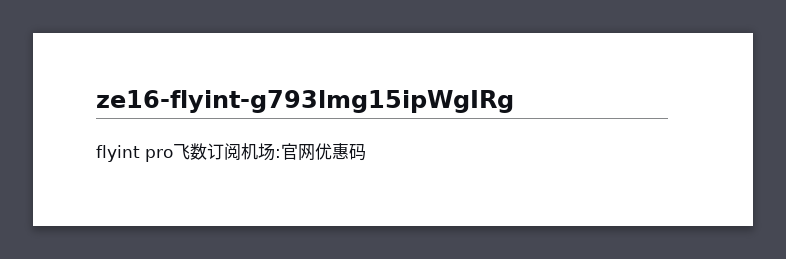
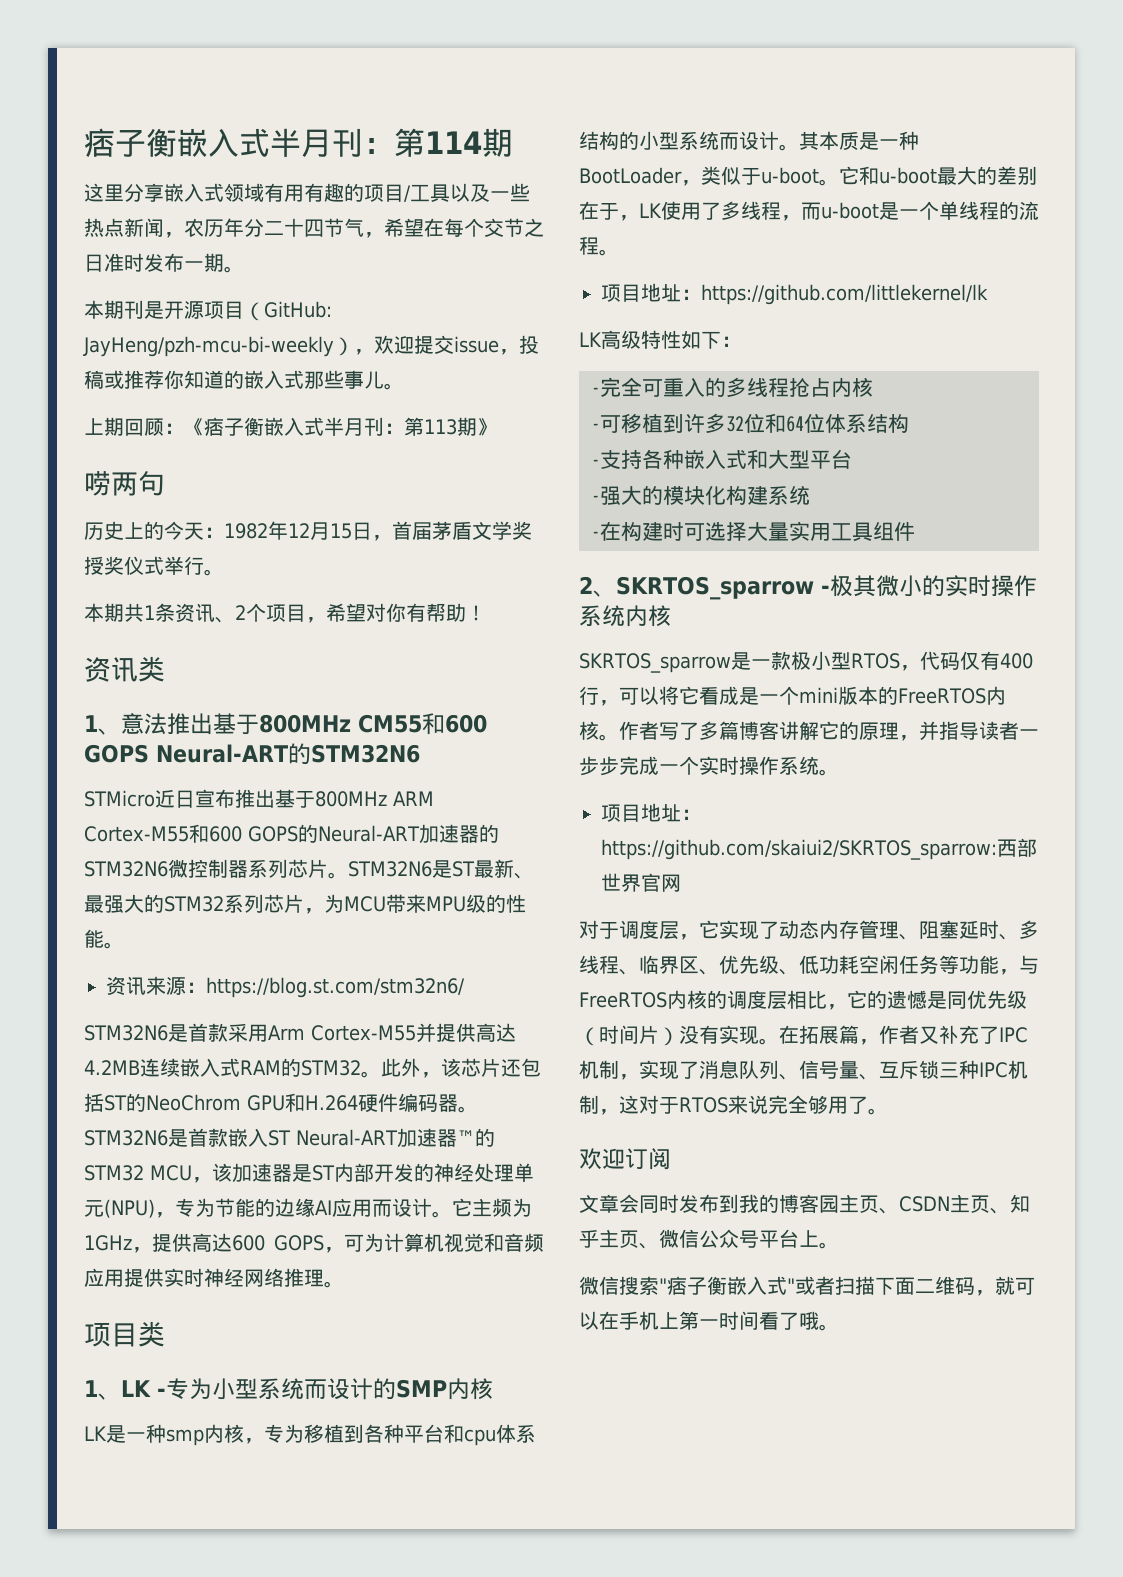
[96,90,514,113] [96,143,366,162] ze16-flyint-g793lmg15ipWgIRg // flyint pro飞数订阅机场:官网优惠码 -> [84,128,513,157] [84,183,530,202] [84,218,544,238] [84,253,244,273] [84,300,332,321] [83,335,539,357] [84,370,404,390] [84,417,497,436] [84,471,165,496] [84,521,532,541] [84,556,224,576] [84,603,486,623] [84,656,165,682] [84,713,487,735] [84,743,420,765] [84,789,434,808] [84,824,499,844] [84,859,534,879] [84,894,526,914] [84,929,124,949] [106,976,465,998] [84,1023,516,1043] [84,1058,541,1078] [84,1093,478,1113] [84,1128,495,1148] [84,1163,534,1183] [84,1198,532,1218] [84,1233,544,1253] [84,1268,344,1288] [84,1321,165,1347] [84,1378,493,1400] [84,1424,536,1446] [579,131,919,151] [579,166,1037,186] [579,201,1039,221] [579,236,619,256] [601,283,988,305] [579,330,741,349] [591,377,873,397] [591,413,909,433] [591,449,852,469] [591,486,810,505] [591,521,915,542] [579,575,1037,600] [579,605,671,627] [579,651,1033,673] [579,686,1006,706] [579,721,1039,741] [579,756,839,776] [601,803,701,822] [601,838,1037,860] [601,873,681,892] [579,920,1039,940] [579,955,1039,975] [579,990,1027,1010] [579,1025,1028,1046] [579,1060,1028,1080] [579,1095,888,1115] [579,1148,671,1170] [579,1194,1030,1214] [579,1229,839,1249] [579,1276,1035,1296] [579,1311,839,1331] 痞子衡嵌入式半月刊：第114期 // 这里分享嵌入式领域有用有趣的项目/工具以及一些热点新闻，农历年分二十四节气，希望在每个交节之日准时发布一期。 // 本期刊是开源项目（GitHub: JayHeng/pzh-mcu-bi-weekly），欢迎提交issue，投稿或推荐你知道的嵌入式那些事儿。 // 上期回顾：《痞子衡嵌入式半月刊：第113期》 // 唠两句 // 历史上的今天：1982年12月15日，首届茅盾文学奖授奖仪式举行。 // 本期共1条资讯、2个项目，希望对你有帮助！ // 资讯类 // 1、意法推出基于800MHz CM55和600 GOPS Neural-ART的STM32N6 // STMicro近日宣布推出基于800MHz ARM Cortex-M55和600 GOPS的Neural-ART加速器的STM32N6微控制器系列芯片。STM32N6是ST最新、最强大的STM32系列芯片，为MCU带来MPU级的性能。 // 资讯来源：https://blog.st.com/stm32n6/ // STM32N6是首款采用Arm Cortex-M55并提供高达4.2MB连续嵌入式RAM的STM32。此外，该芯片还包括ST的NeoChrom GPU和H.264硬件编码器。STM32N6是首款嵌入ST Neural-ART加速器™的STM32 MCU，该加速器是ST内部开发的神经处理单元(NPU)，专为节能的边缘AI应用而设计。它主频为1GHz，提供高达600 GOPS，可为计算机视觉和音频应用提供实时神经网络推理。 // 项目类 // 1、LK -专为小型系统而设计的SMP内核 // LK是一种smp内核，专为移植到各种平台和cpu体系结构的小型系统而设计。其本质是一种BootLoader，类似于u-boot。它和u-boot最大的差别在于，LK使用了多线程，而u-boot是一个单线程的流程。 // 项目地址：https://github.com/littlekernel/lk // LK高级特性如下： // -完全可重入的多线程抢占内核 // -可移植到许多32位和64位体系结构 // -支持各种嵌入式和大型平台 // -强大的模块化构建系统 // -在构建时可选择大量实用工具组件 // 2、SKRTOS_sparrow -极其微小的实时操作系统内核 // SKRTOS_sparrow是一款极小型RTOS，代码仅有400行，可以将它看成是一个mini版本的FreeRTOS内核。作者写了多篇博客讲解它的原理，并指导读者一步步完成一个实时操作系统。 // 项目地址：https://github.com/skaiui2/SKRTOS_sparrow:西部世界官网 // 对于调度层，它实现了动态内存管理、阻塞延时、多线程、临界区、优先级、低功耗空闲任务等功能，与FreeRTOS内核的调度层相比，它的遗憾是同优先级（时间片）没有实现。在拓展篇，作者又补充了IPC机制，实现了消息队列、信号量、互斥锁三种IPC机制，这对于RTOS来说完全够用了。 // 欢迎订阅 // 文章会同时发布到我的博客园主页、CSDN主页、知乎主页、微信公众号平台上。 // 微信搜索"痞子衡嵌入式"或者扫描下面二维码，就可以在手机上第一时间看了哦。

